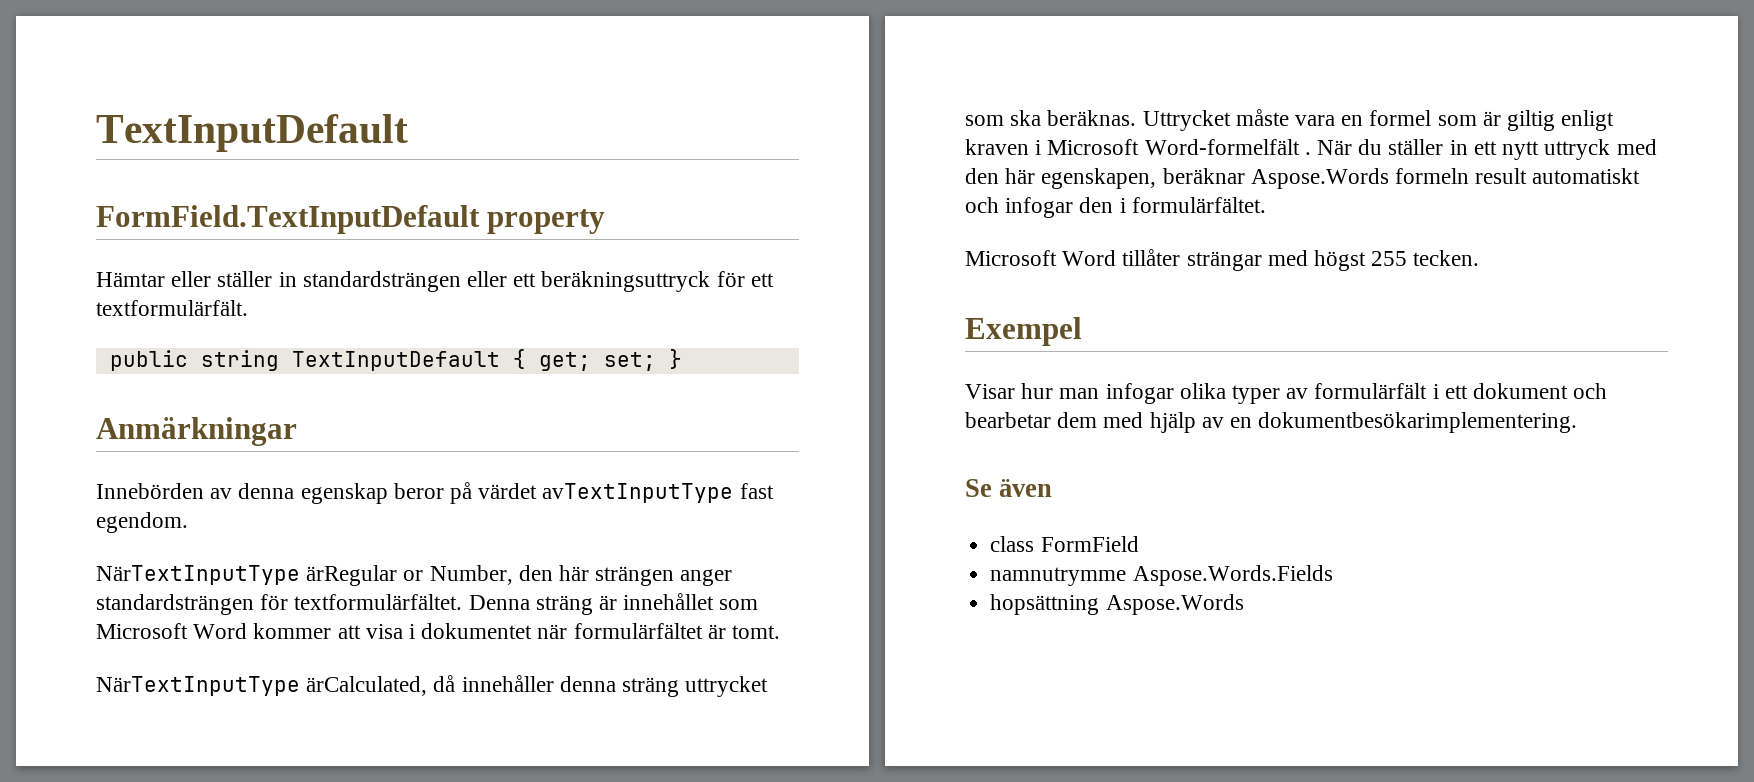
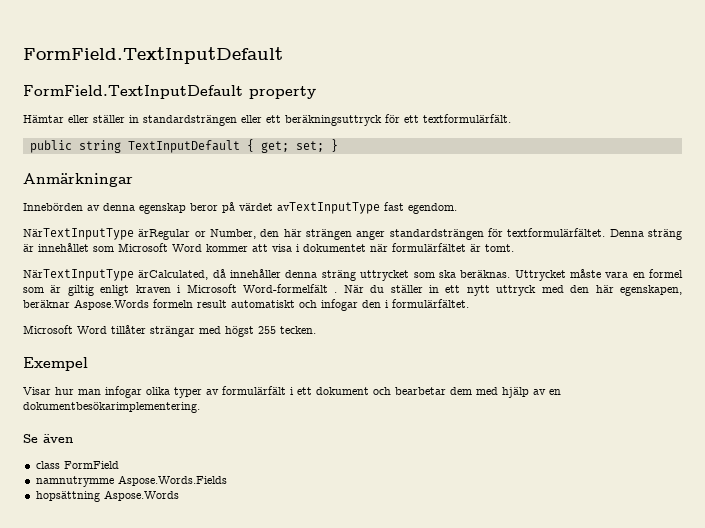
[96,114,408,152] TextInputDefault -> [23,47,283,64] FormField.TextInputDefault

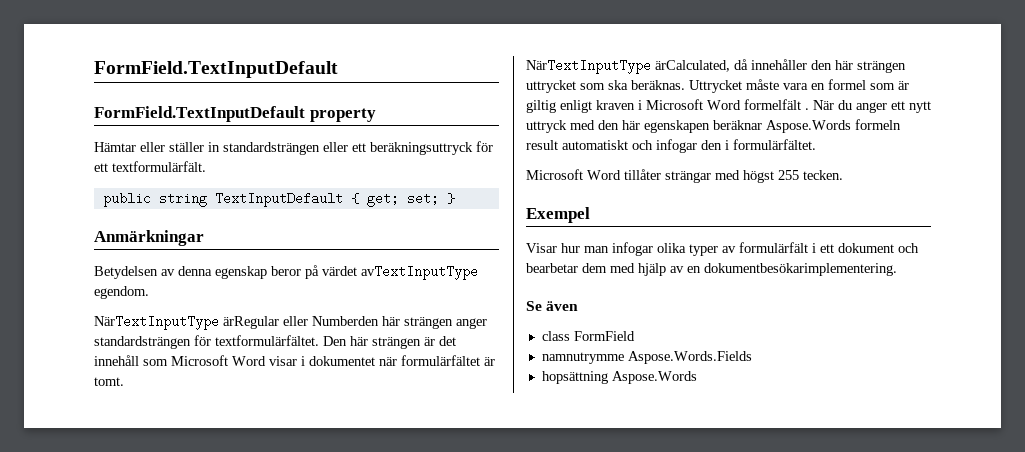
[23,203,83,211] Innebörden -> [94,266,158,279] Betydelsen
[384,202,404,211] fast -> (478, 272) none
[194,229,280,239] or Number, den -> [283,316,379,326] eller Numberden
[609,229,682,240] [23,243,292,252] Denna sträng är innehållet som Microsoft Word kommer att visa -> [323,336,456,349] [94,355,297,366] Den här strängen är det innehåll som Microsoft Word visar
[285,270,356,281] denna sträng -> [811,60,906,73] den här strängen
[242,284,328,293] Word-formelfält -> [707,99,801,110] Word formelfält
[390,285,440,293] ställer in -> [856,102,887,113] anger
[620,285,683,296] egenskapen, -> [644,120,710,133] egenskapen

